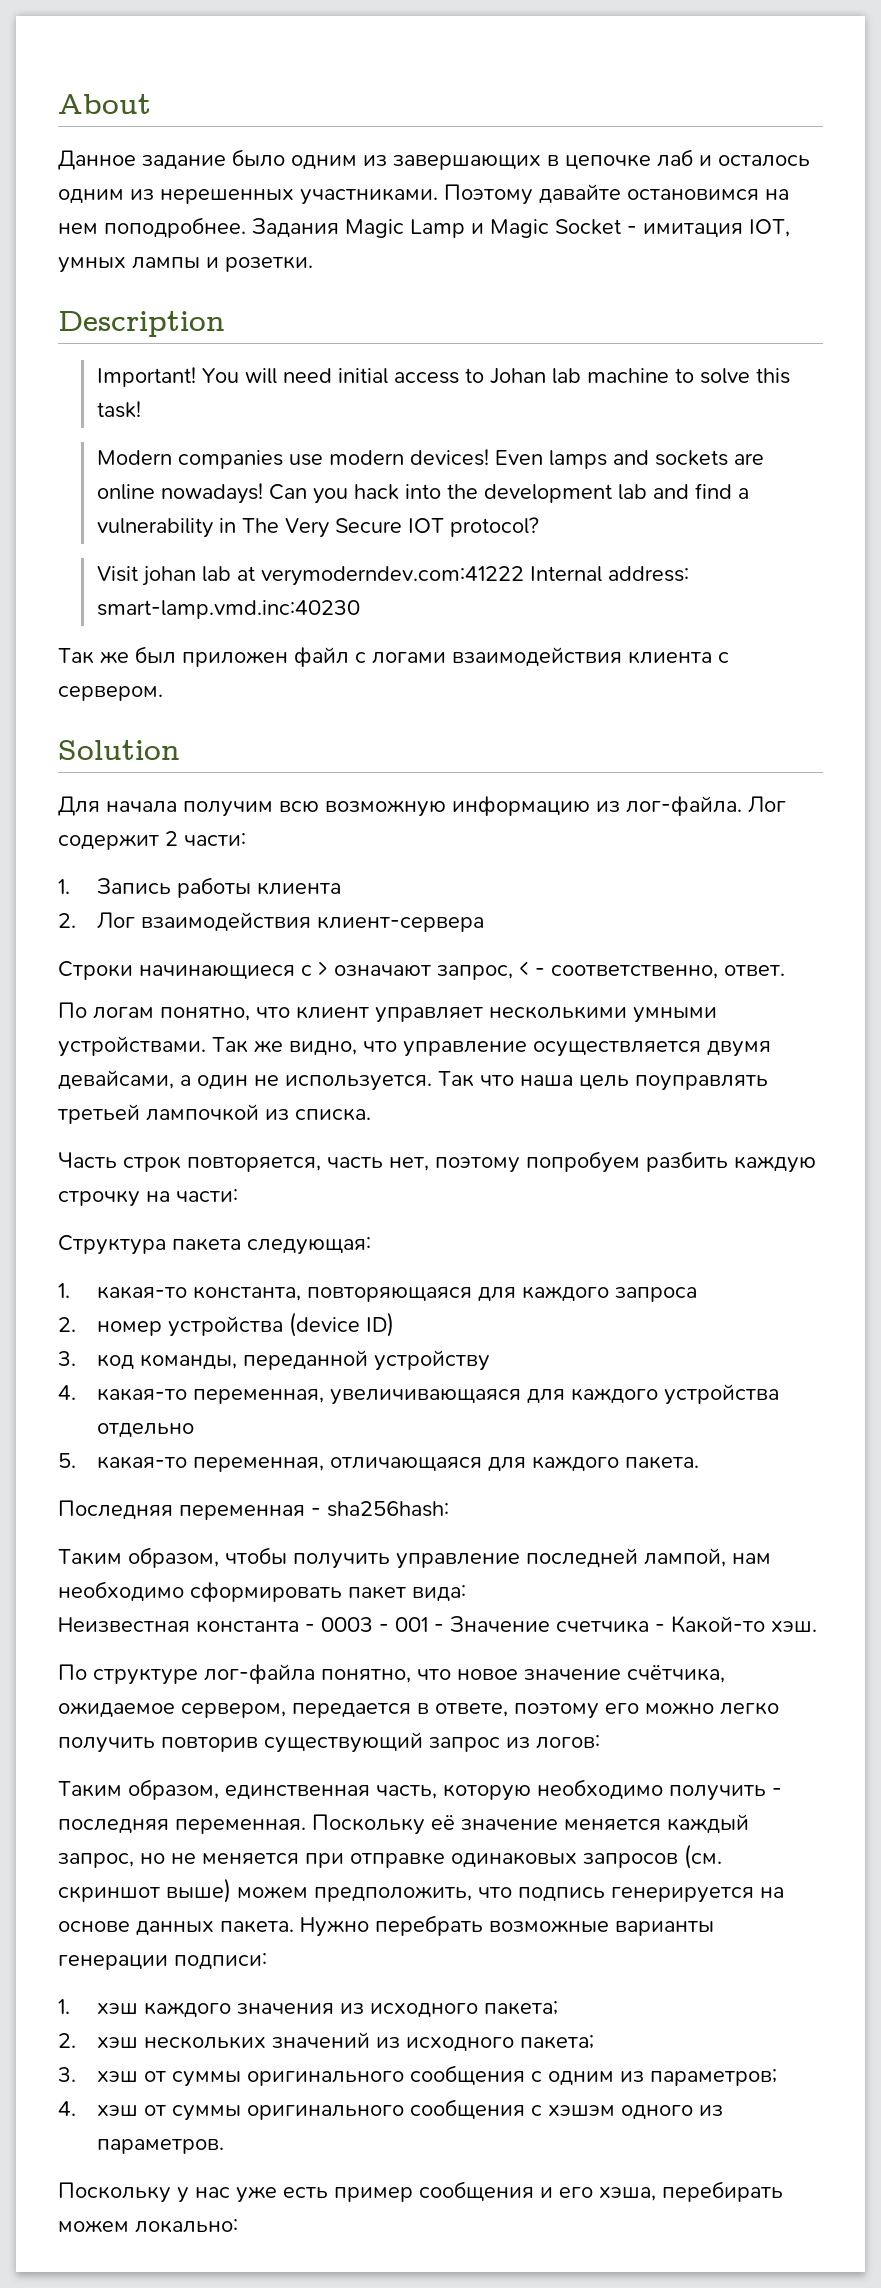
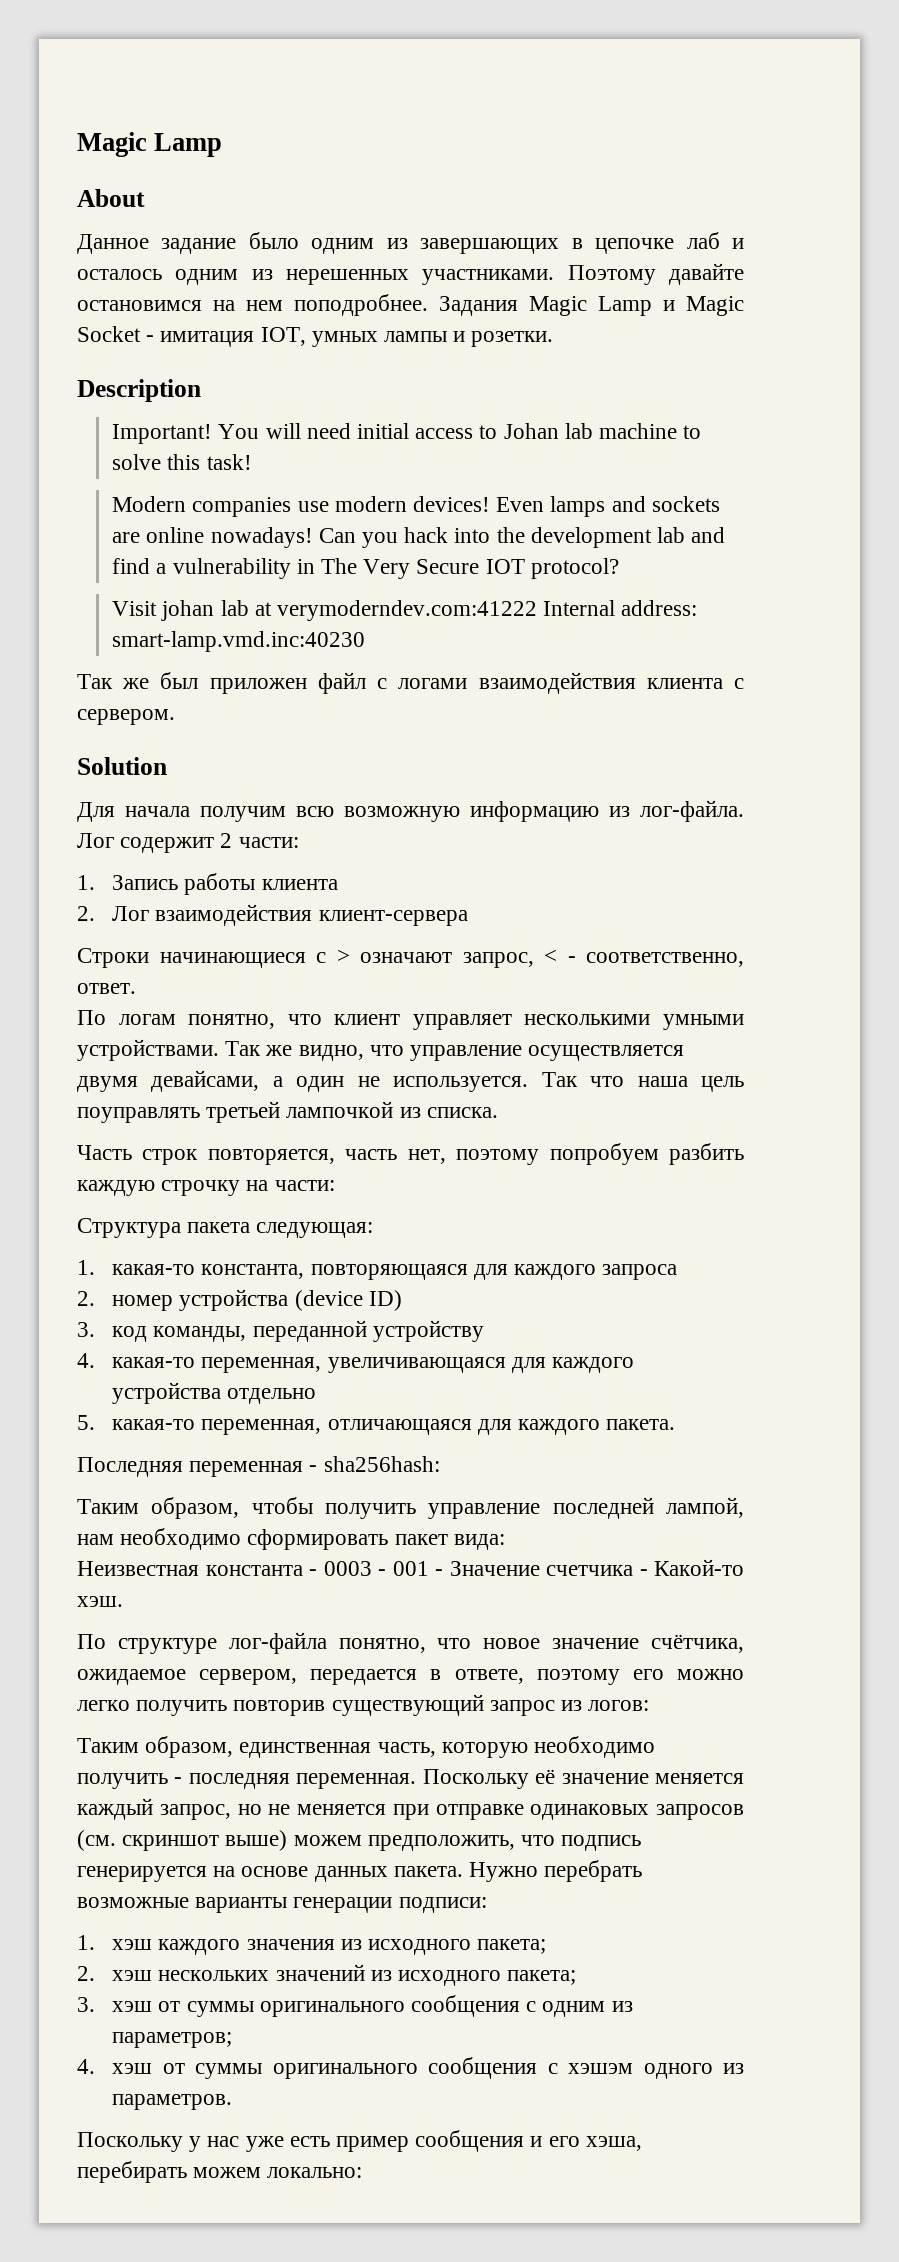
(58, 104) none -> [77,132,223,157] Magic Lamp //

